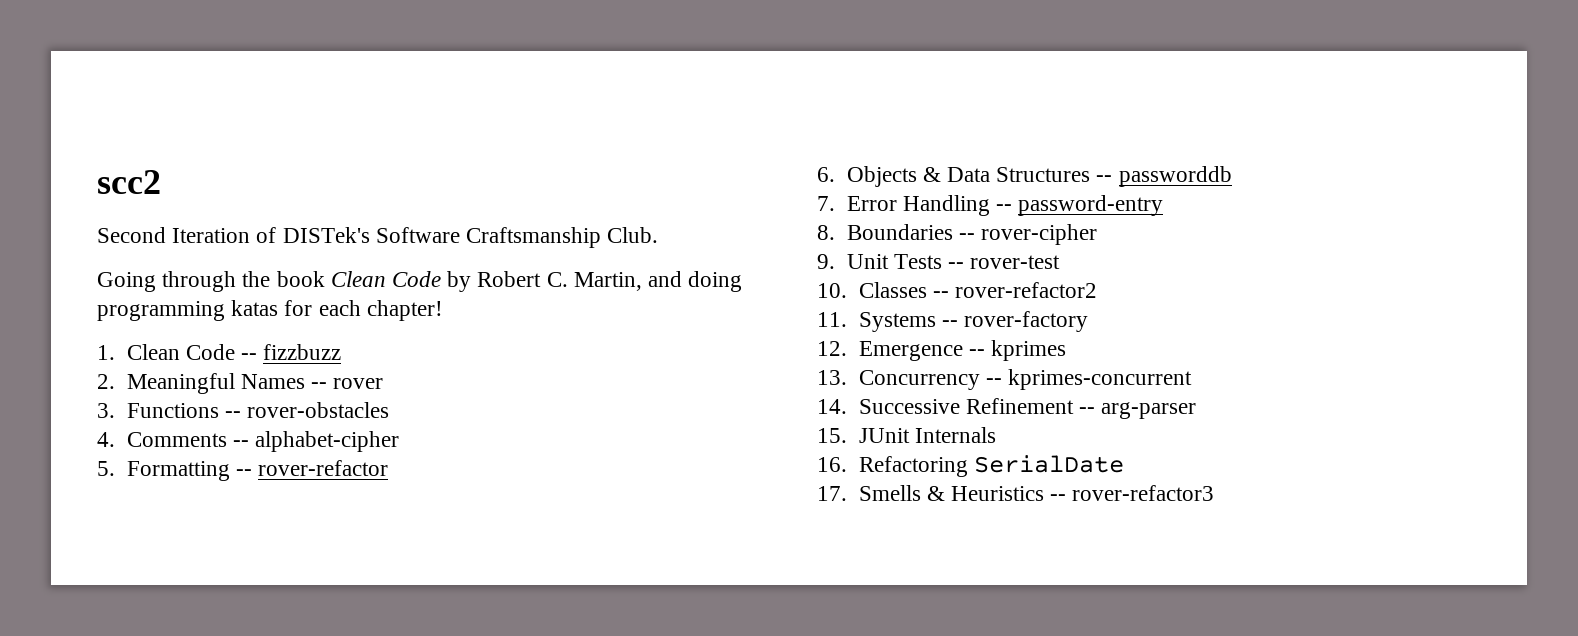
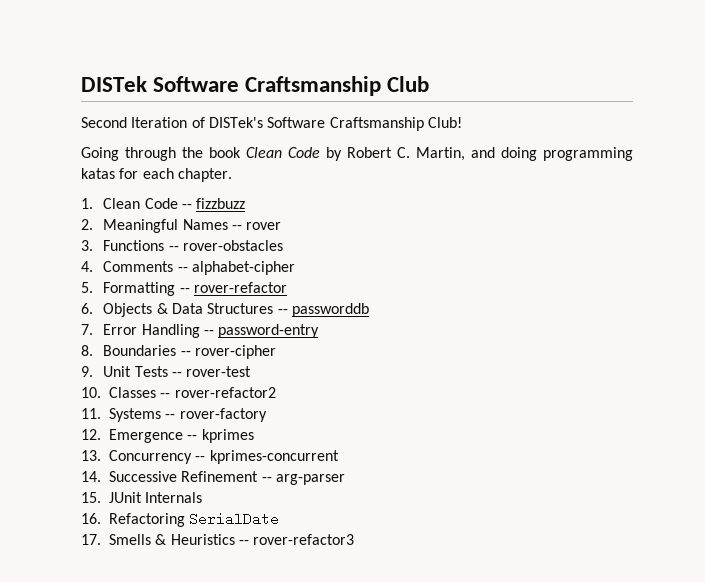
[97,170,161,194] scc2 -> [81,76,430,96] DISTek Software Craftsmanship Club
[607,227,659,243] Club. -> [427,117,462,128] Club!
[366,300,443,321] chapter! -> [177,168,232,182] chapter.

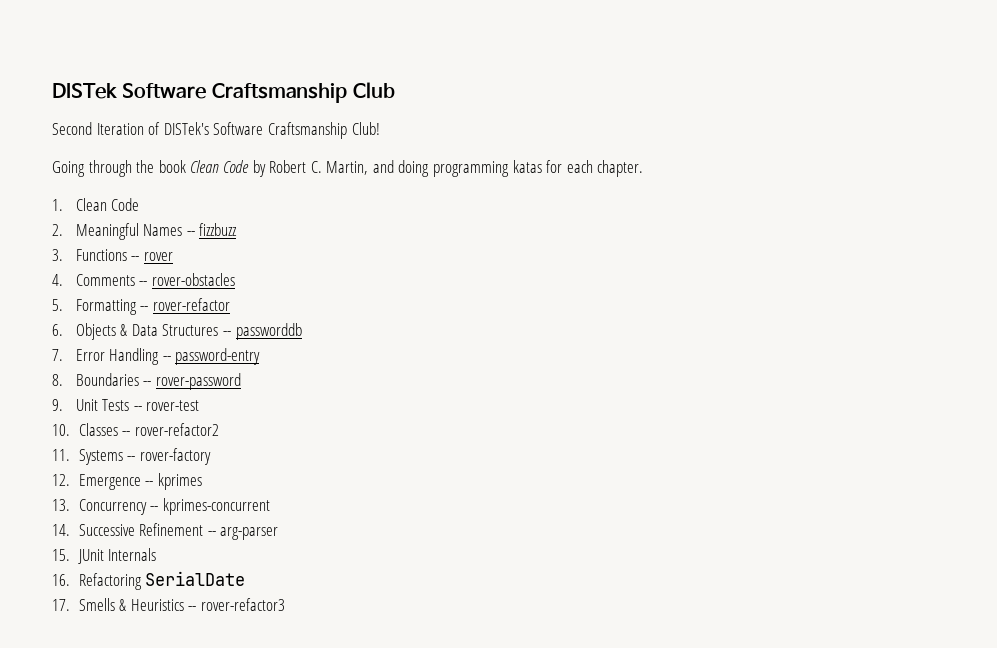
[182,198,246,209] -- fizzbuzz -> (140, 204) none
[246,222,282,230] rover -> [199,223,238,236] fizzbuzz
[183,240,284,251] rover-obstacles -> [143,252,173,261] rover
[192,261,296,275] alphabet-cipher -> [151,273,235,286] rover-obstacles
[195,345,277,359] rover-cipher -> [155,373,241,390] rover-password

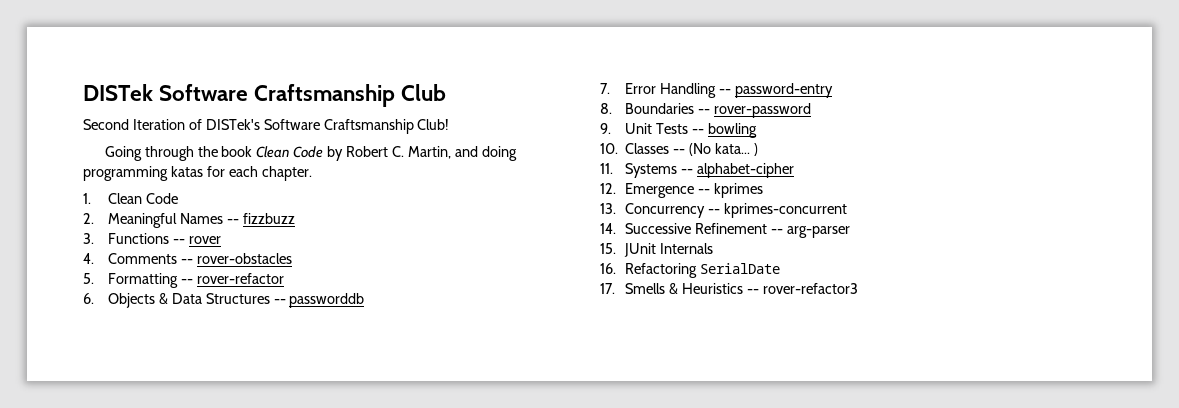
[146,400,200,411] rover-test -> [707,123,757,138] bowling
[134,423,219,436] rover-refactor2 -> [689,143,758,156] (No kata... )
[139,448,211,465] rover-factory -> [696,163,794,178] alphabet-cipher

